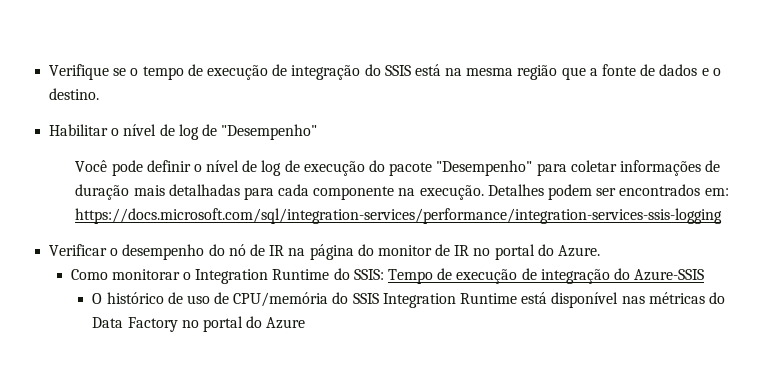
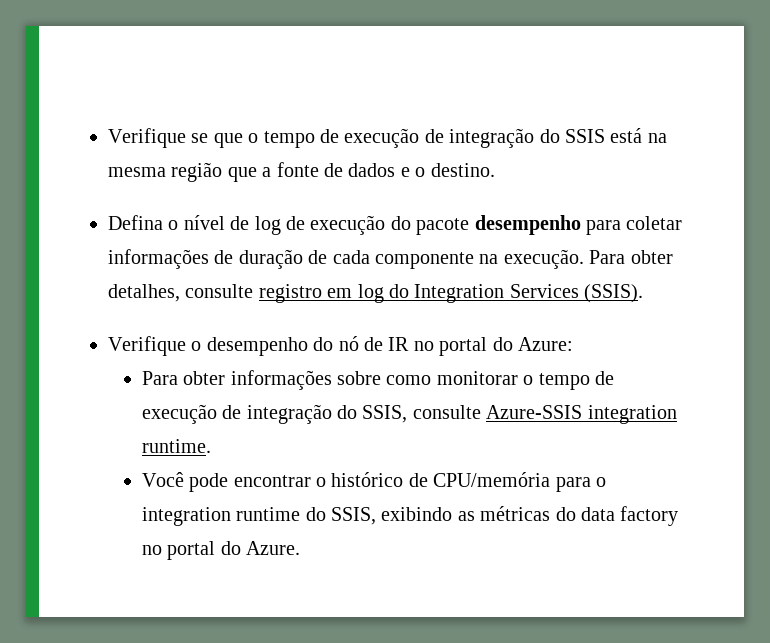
(127, 72) none -> [213,133,243,148] que
[49,124,318,140] [75,160,191,176] Habilitar o nível de log de "Desempenho" // Você pode definir -> [108,215,163,230] Defina
[436,160,533,176] "Desempenho" -> [474,215,581,235] desempenho
[133,184,274,200] mais detalhadas para -> [308,250,328,264] de
[487,184,729,200] [75,208,723,224] [49,244,108,256] Detalhes podem ser encontrados em: https://docs.microsoft.com/sql/integration-services/performance/integration-services-ssis-logging // Verificar -> [589,250,673,264] [108,284,644,303] [108,336,186,356] Para obter detalhes, consulte registro em log do Integration Services (SSIS). // Verifique
[288,244,601,260] [70,268,630,284] na página do monitor de IR no portal do Azure. // Como monitorar o Integration Runtime do SSIS: Tempo de execução de integração do -> [413,337,573,356] [141,370,614,390] [141,404,481,424] no portal do Azure: // Para obter informações sobre como monitorar o tempo de execução de integração do SSIS, consulte
[92,292,725,308] [92,316,306,332] // O histórico de uso de CPU/memória do SSIS Integration Runtime está disponível nas métricas do Data Factory no portal do Azure -> [587,405,677,424] [141,439,211,453] [141,472,606,492] [141,506,679,526] [141,541,300,560] integration runtime. // Você pode encontrar o histórico de CPU/memória para o integration runtime do SSIS, exibindo as métricas do data factory no portal do Azure.

